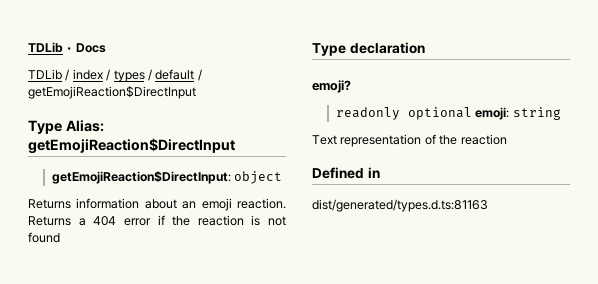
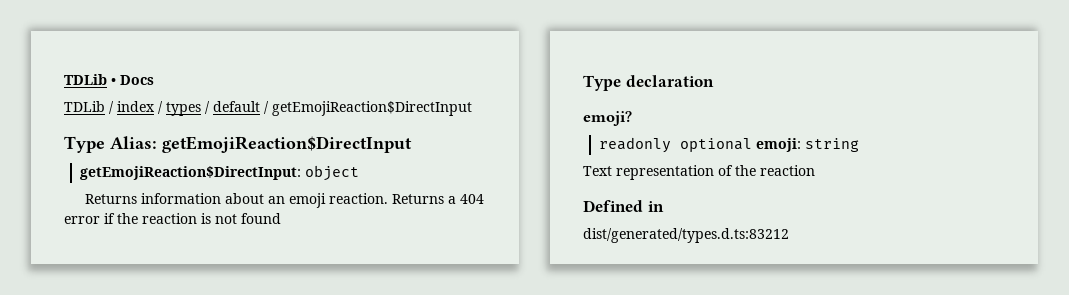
[312,199,488,212] dist/generated/types.d.ts:81163 -> [583,228,789,243] dist/generated/types.d.ts:83212

